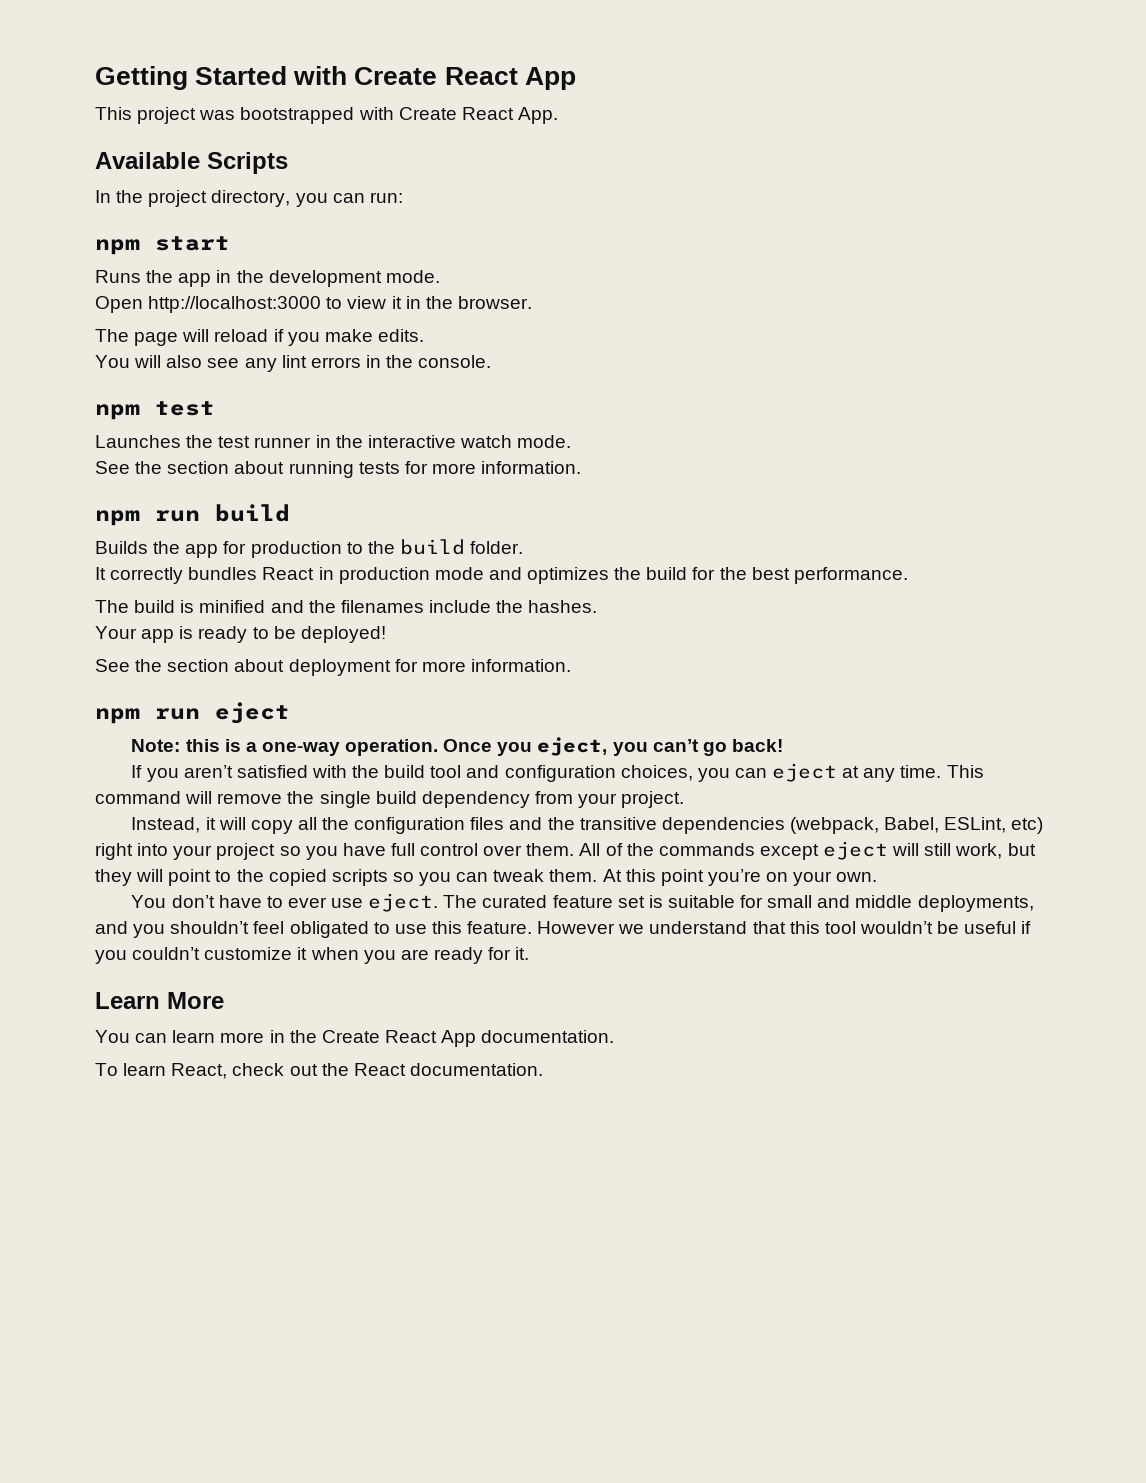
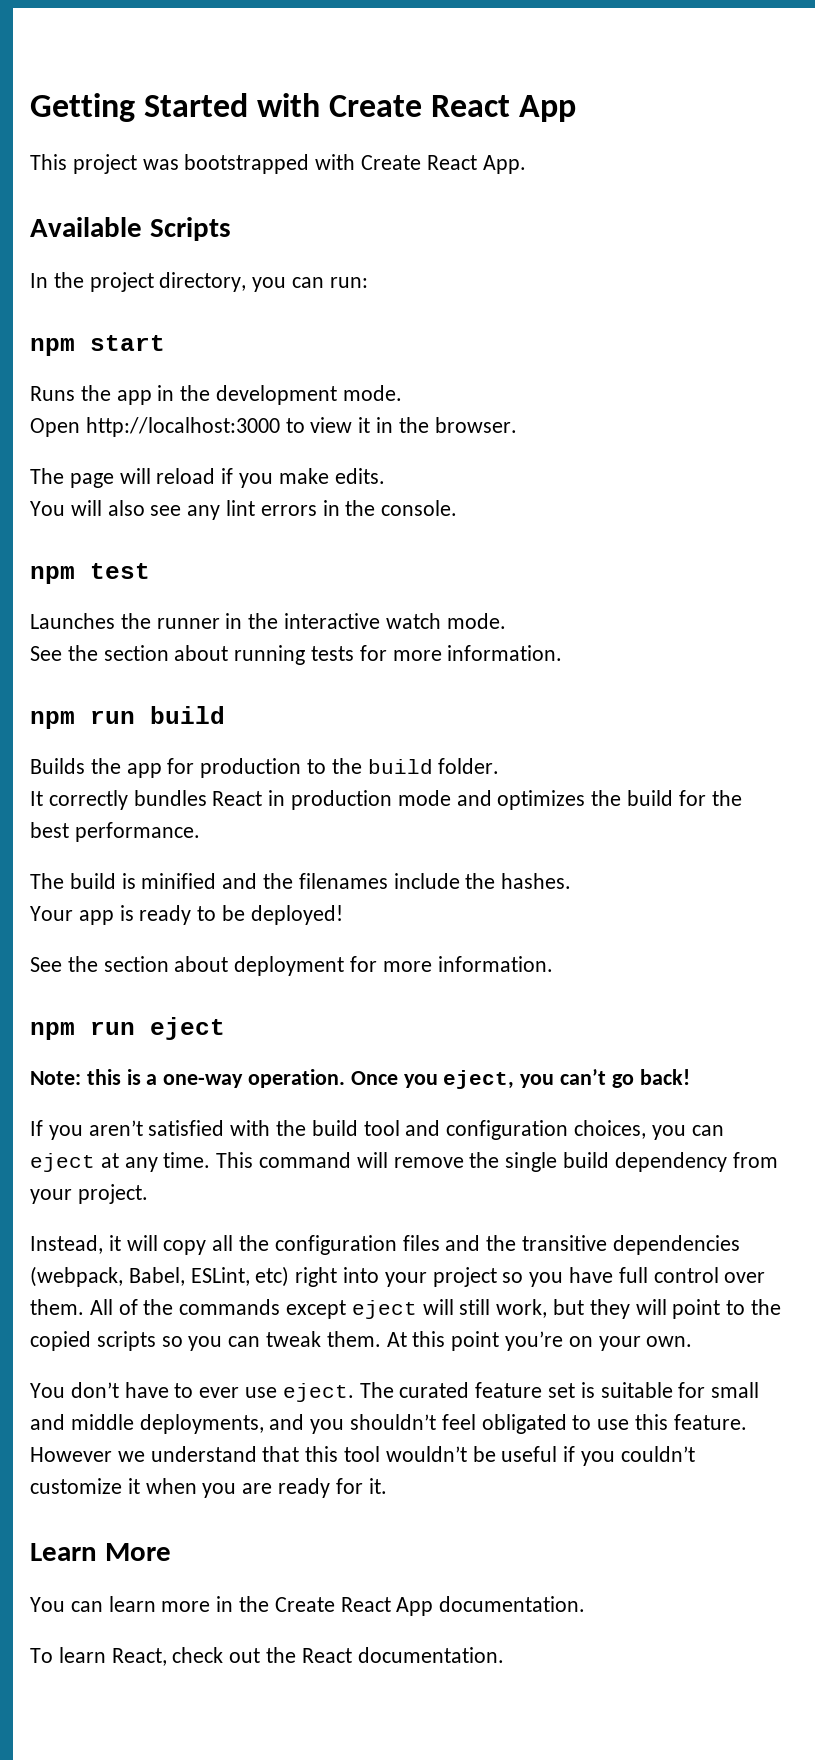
[218,436,251,448] test -> (151, 621) none

